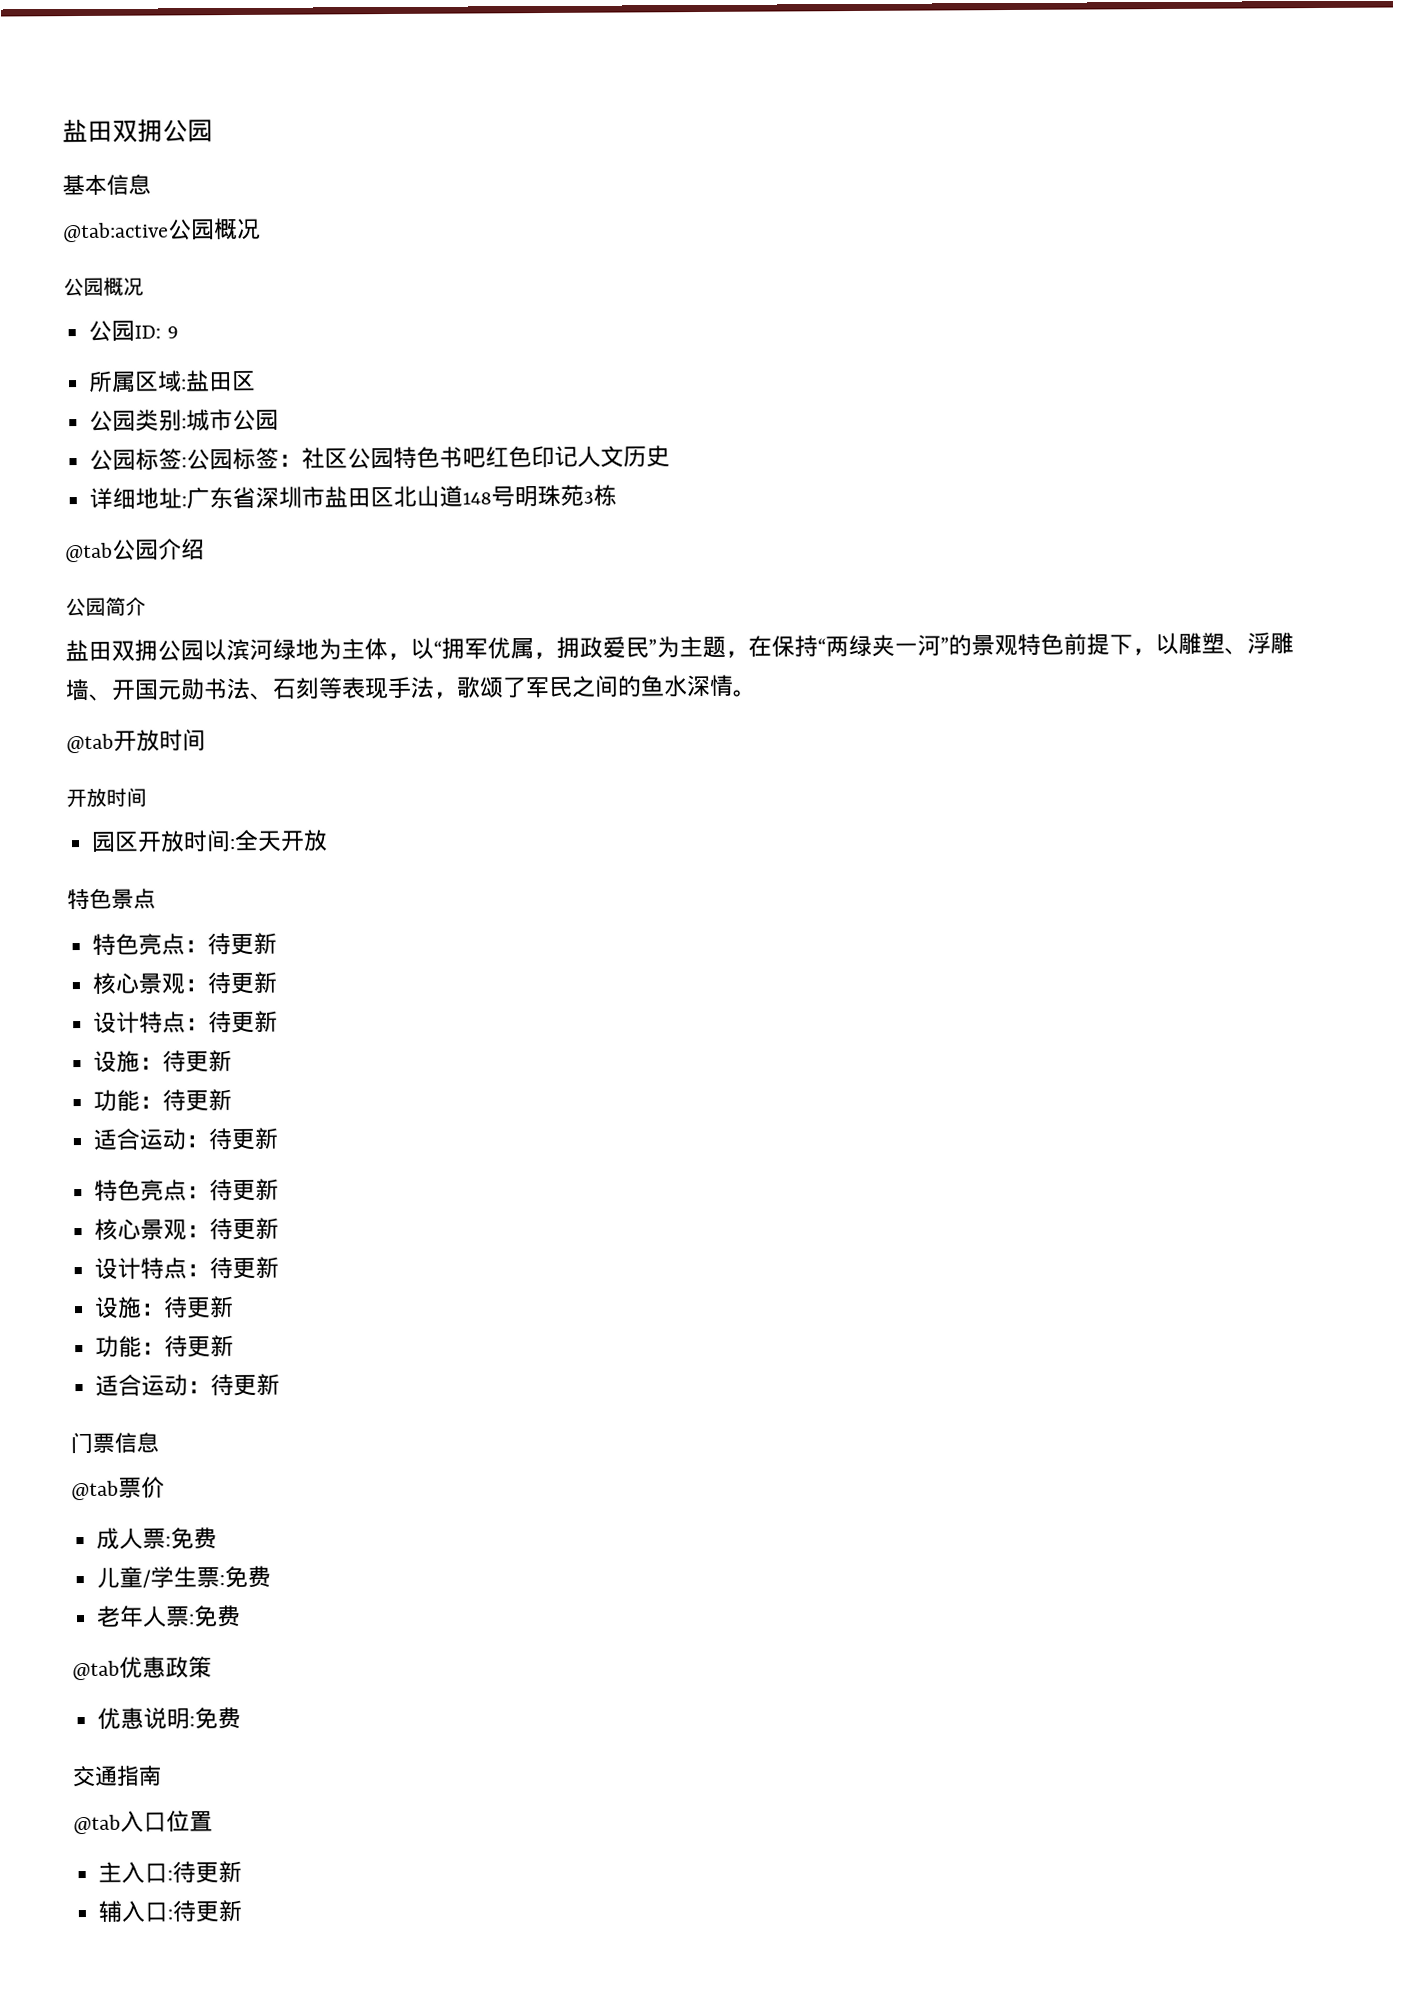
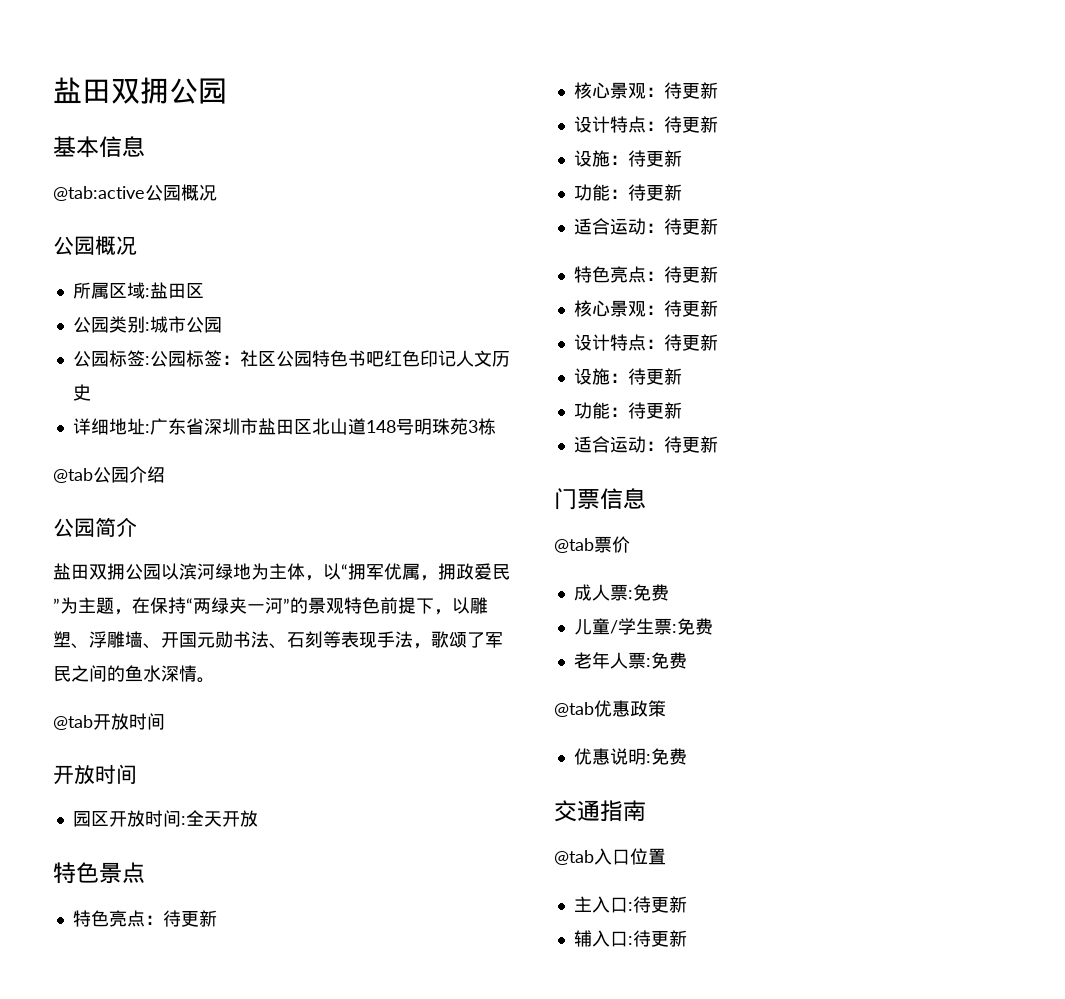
[88,320,179,342] // 公园ID: 9 -> (137, 245) none

